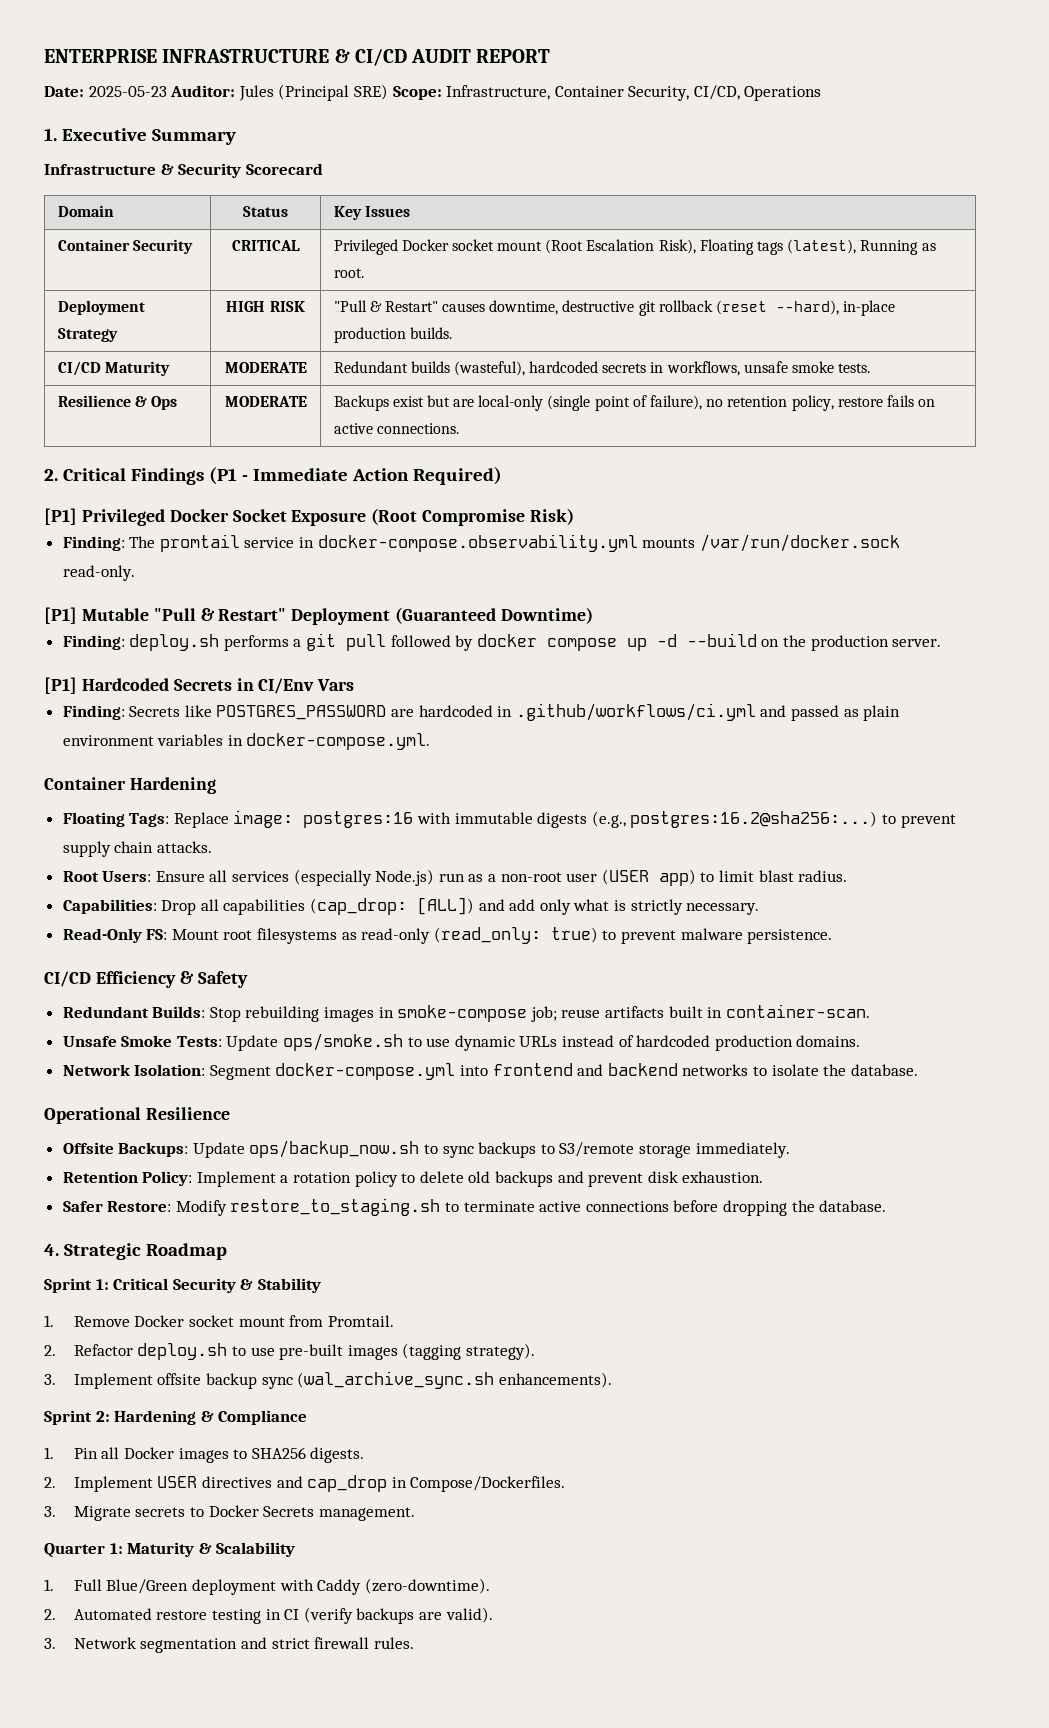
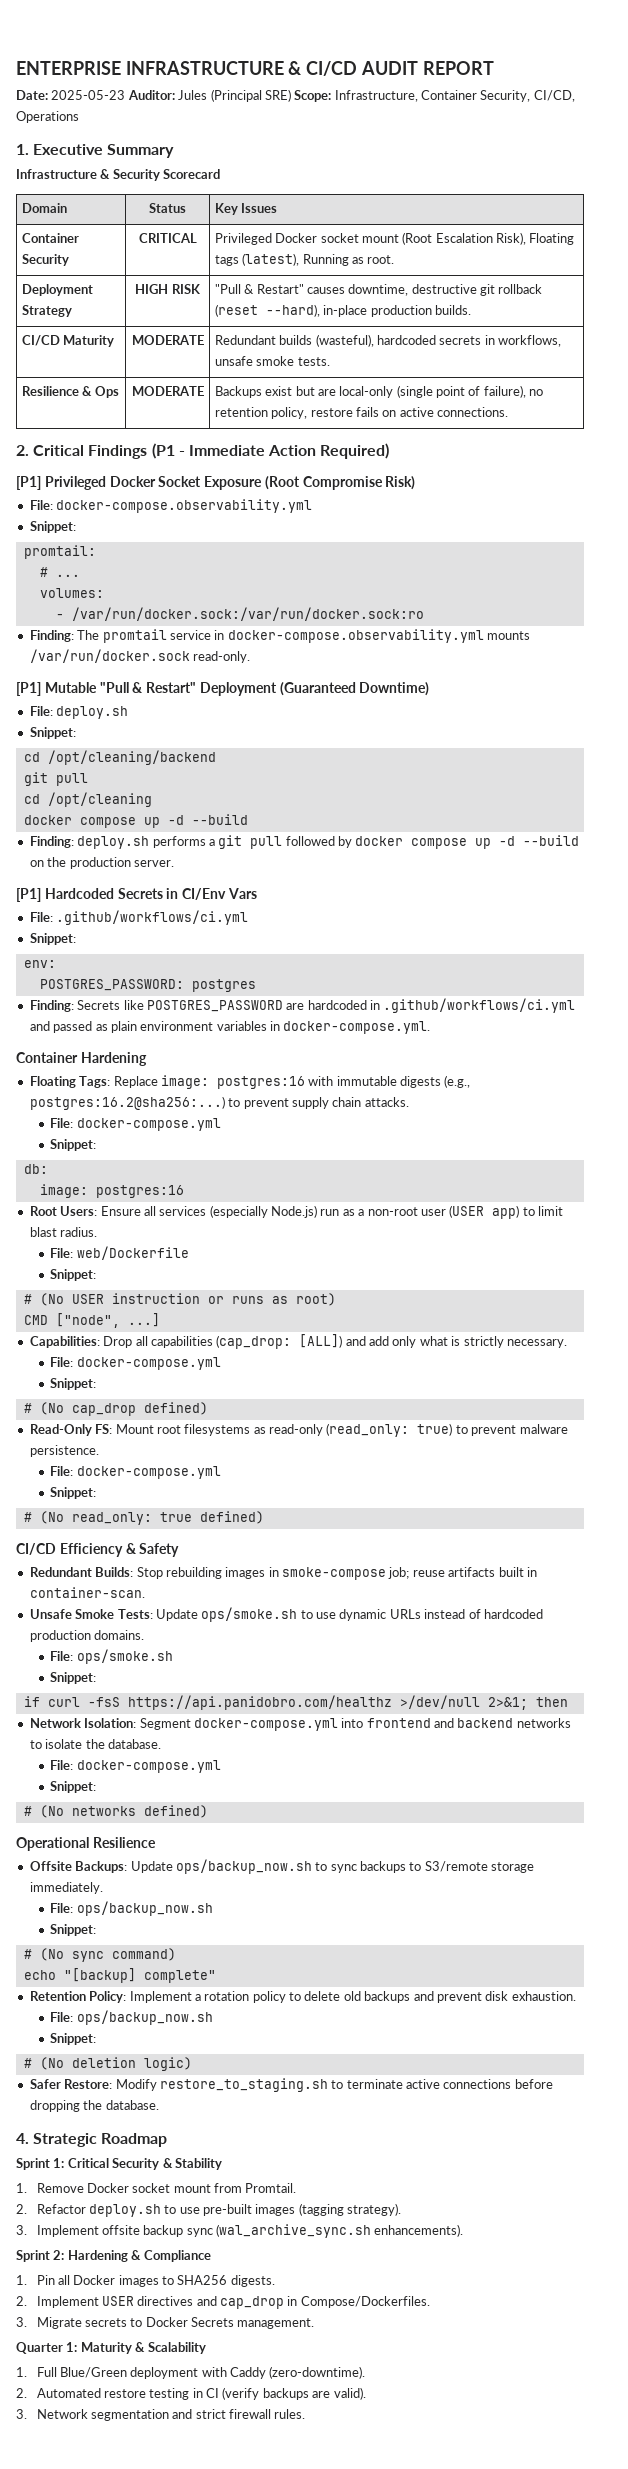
(575, 516) none -> [29,499,313,513] [29,521,76,533] [23,545,96,559] [39,567,80,577] [39,588,104,598] [55,607,424,621] // File: docker-compose.observability.yml // Snippet: // promtail: // # ... // volumes: // - /var/run/docker.sock:/var/run/docker.sock:ro
(594, 615) none -> [29,706,129,719] [29,727,76,739] [23,750,216,765] [23,772,88,786] [23,792,152,807] [23,814,248,828] // File: deploy.sh // Snippet: // cd /opt/cleaning/backend // git pull // cd /opt/cleaning // docker compose up -d --build
(355, 685) none -> [29,910,249,925] [29,933,76,945] [23,960,56,968] [39,979,256,992] // File: .github/workflows/ci.yml // Snippet: // env: // POSTGRES_PASSWORD: postgres
(212, 847) none -> [50,1118,221,1131] [50,1139,97,1151] [23,1164,48,1174] [39,1184,184,1198] // File: docker-compose.yml // Snippet: // db: // image: postgres:16
(848, 876) none -> [50,1246,189,1260] [50,1269,97,1281] [23,1293,336,1306] [23,1313,160,1328] // File: web/Dockerfile // Snippet: // # (No USER instruction or runs as root) // CMD ["node", ...]
(760, 909) none -> [50,1357,221,1370] [50,1378,97,1390] [23,1402,208,1416] // File: docker-compose.yml // Snippet: // # (No cap_drop defined)
(833, 936) none -> [50,1466,221,1479] [50,1487,97,1499] [23,1511,264,1525] // File: docker-compose.yml // Snippet: // # (No read_only: true defined)
(861, 1041) none -> [50,1649,173,1664] [50,1672,97,1684] [23,1695,568,1710] // File: ops/smoke.sh // Snippet: // if curl -fsS https://api.panidobro.com/healthz >/dev/null 2>&1; then
(918, 1070) none -> [50,1760,221,1773] [50,1781,97,1793] [23,1805,208,1818] // File: docker-compose.yml // Snippet: // # (No networks defined)
(790, 1150) none -> [50,1901,213,1916] [50,1924,97,1936] [23,1948,176,1962] [23,1968,216,1983] // File: ops/backup_now.sh // Snippet: // # (No sync command) // echo "[backup] complete"
(764, 1177) none -> [50,2010,213,2025] [50,2033,97,2045] [23,2057,192,2071] // File: ops/backup_now.sh // Snippet: // # (No deletion logic)

